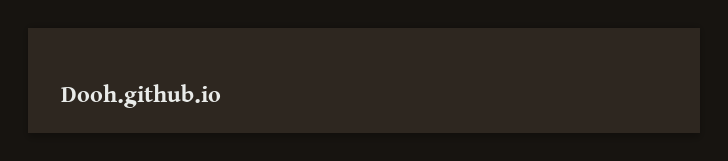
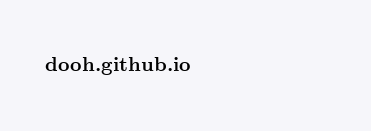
[61,84,221,108] Dooh.github.io -> [45,57,191,75] dooh.github.io

